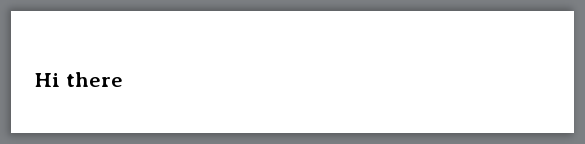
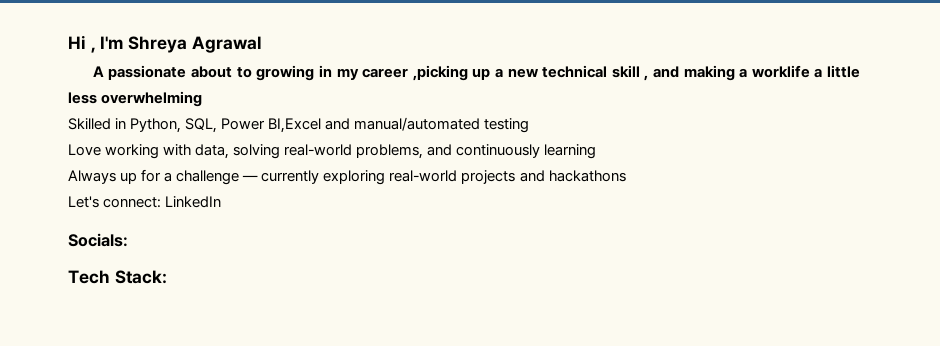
[65,72,123,87] there -> [90,36,262,53] [92,65,861,81] [68,91,203,107] [68,117,530,133] [68,144,597,159] [68,169,626,185] [68,196,222,208] [68,233,128,247] [68,270,167,284] , I'm Shreya Agrawal // A passionate about to growing in my career ,picking up a new technical skill , and making a worklife a little less overwhelming // Skilled in Python, SQL, Power BI,Excel and manual/automated testing // Love working with data, solving real-world problems, and continuously learning // Always up for a challenge — currently exploring real-world projects and hackathons // Let's connect: LinkedIn // Socials: // Tech Stack:

